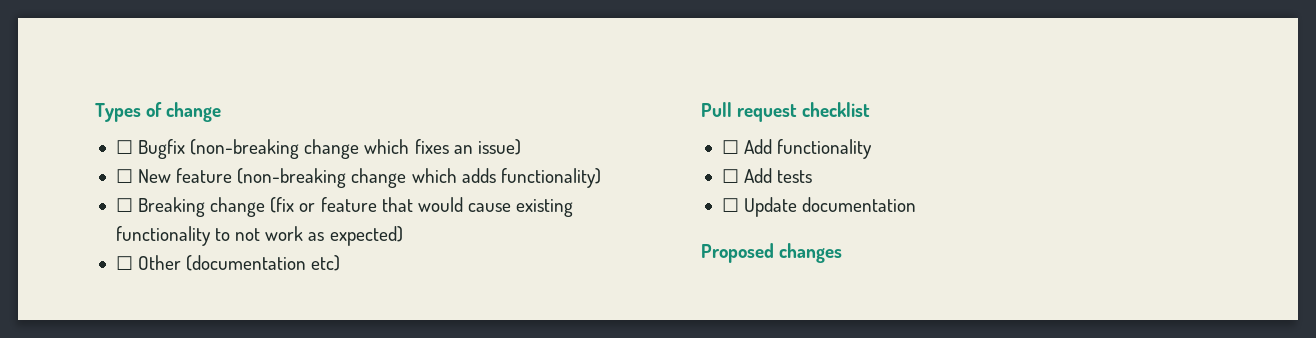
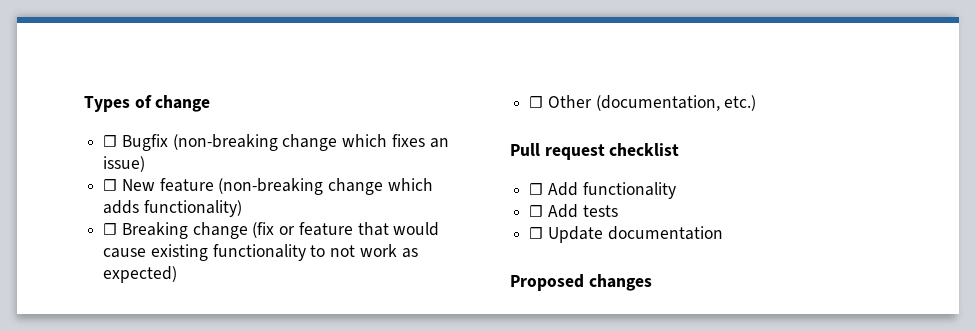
[186,255,341,271] (documentation etc) -> [595,95,757,111] (documentation, etc.)

